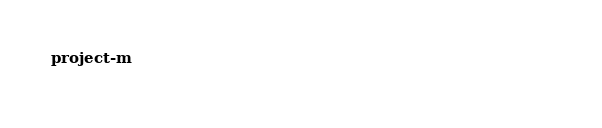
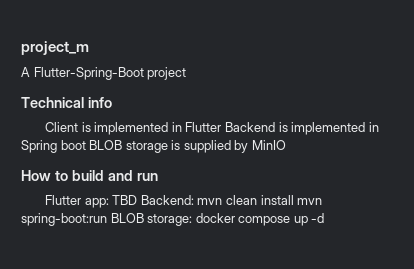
[51,52,132,66] project-m -> [21,41,89,55] [21,67,187,80] [21,97,112,108] [45,122,379,135] [21,140,286,153] [21,170,158,181] [45,195,323,208] [21,213,325,226] project_m // A Flutter-Spring-Boot project // Technical info // Client is implemented in Flutter Backend is implemented in Spring boot BLOB storage is supplied by MinIO // How to build and run // Flutter app: TBD Backend: mvn clean install mvn spring-boot:run BLOB storage: docker compose up -d

